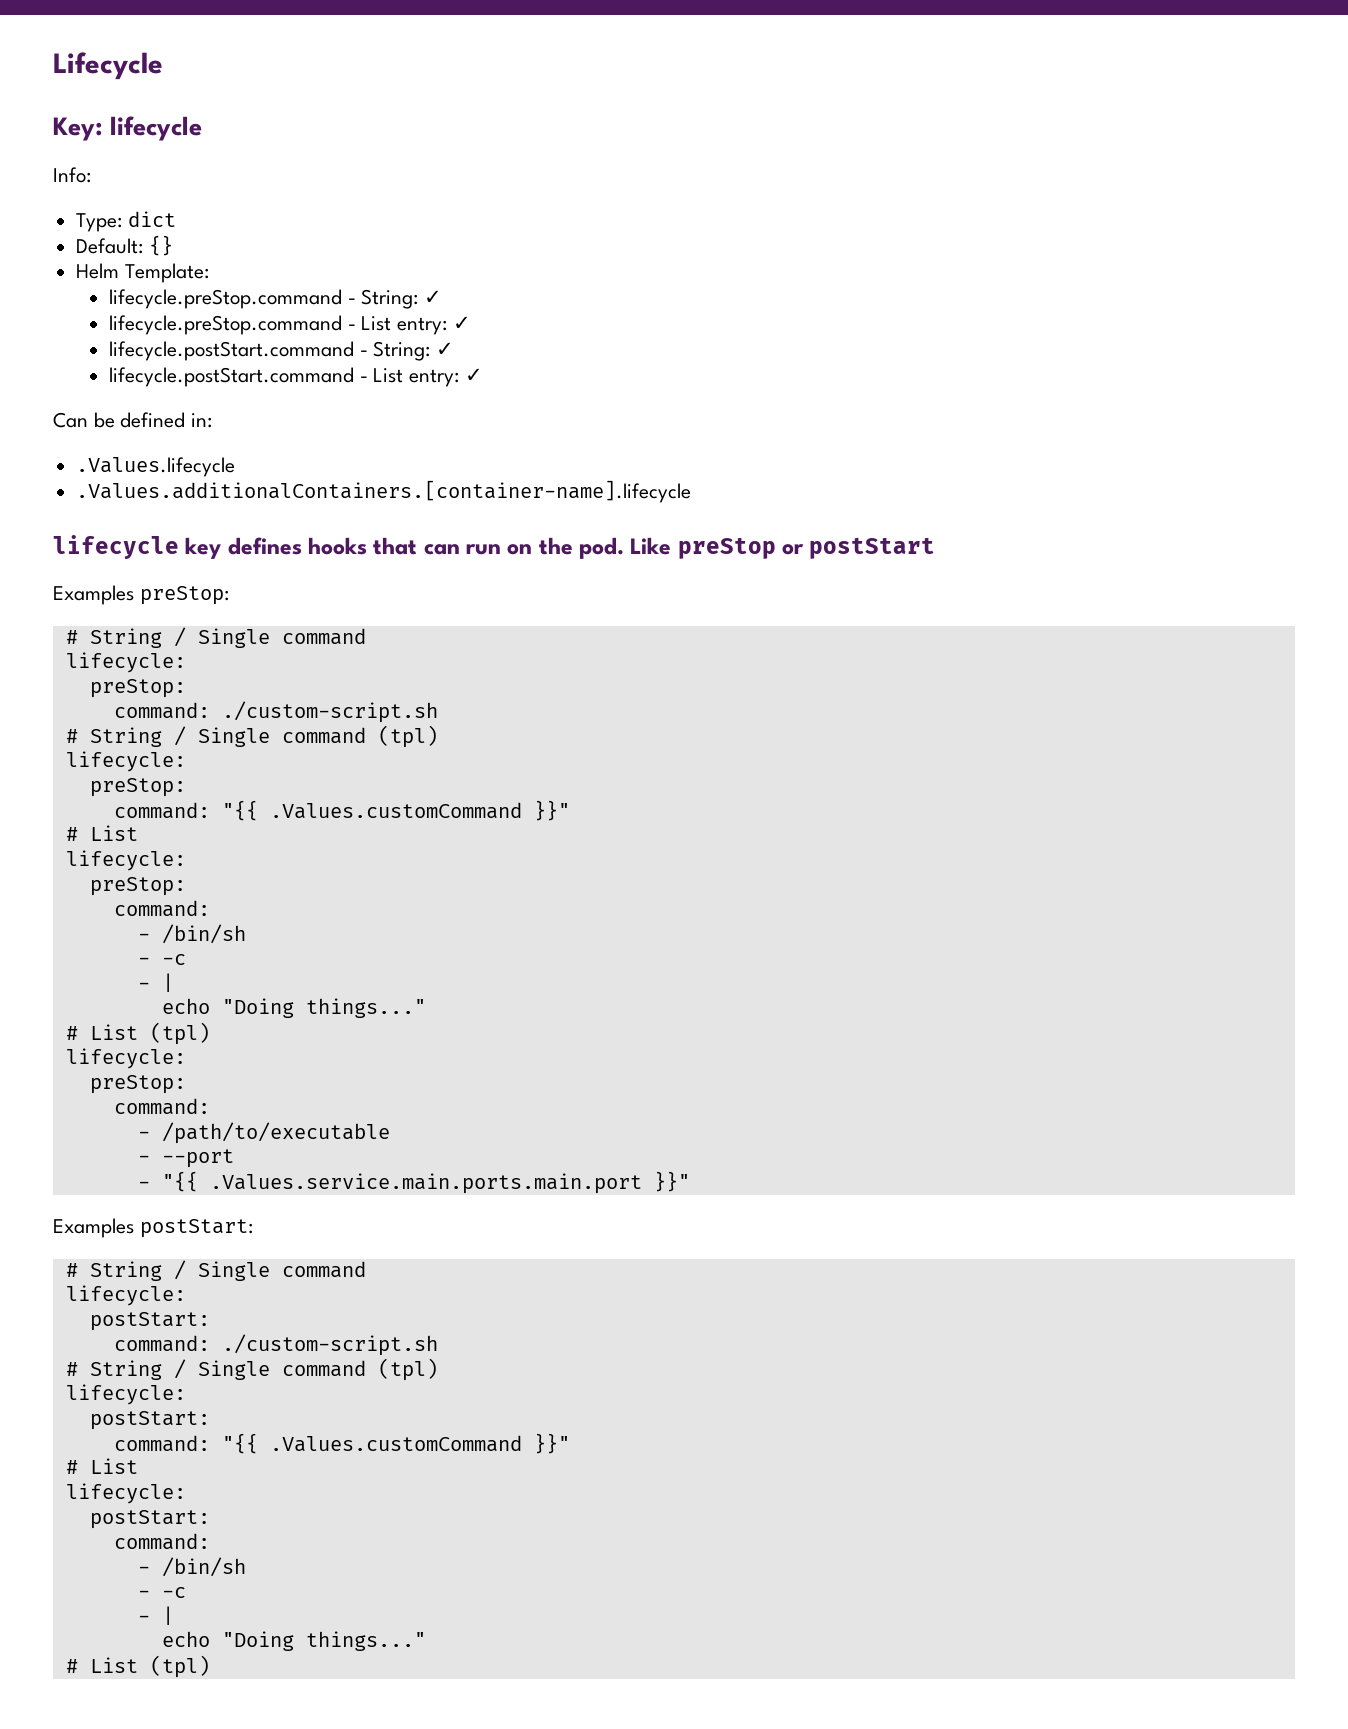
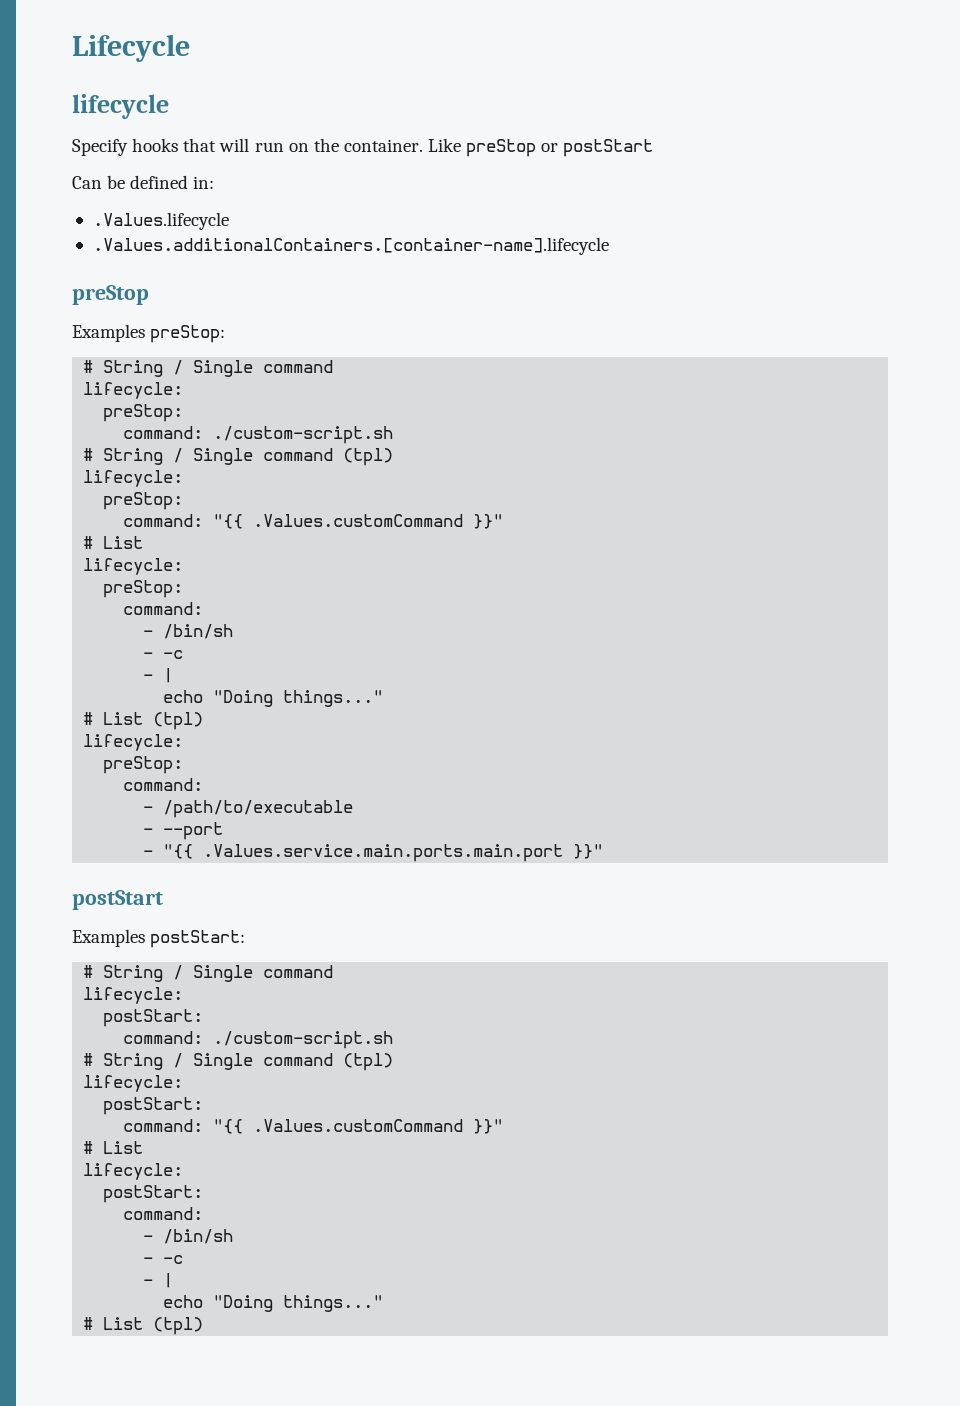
[53,117,103,141] Key: -> (190, 48) none
[53,167,91,183] [76,211,176,232] [76,235,173,256] [76,263,209,283] [109,289,443,309] [109,315,471,335] [109,341,455,361] [109,367,483,387] Info: // Type: dict // Default: {} // Helm Template: // lifecycle.preStop.command - String: ✓ // lifecycle.preStop.command - List entry: ✓ // lifecycle.postStart.command - String: ✓ // lifecycle.postStart.command - List entry: ✓ -> [72,138,654,157] Specify hooks that will run on the container. Like preStop or postStart
[53,535,936,559] lifecycle key defines hooks that can run on the pod. Like preStop or postStart -> [72,285,149,305] preStop
(690, 1181) none -> [72,890,163,910] // postStart

